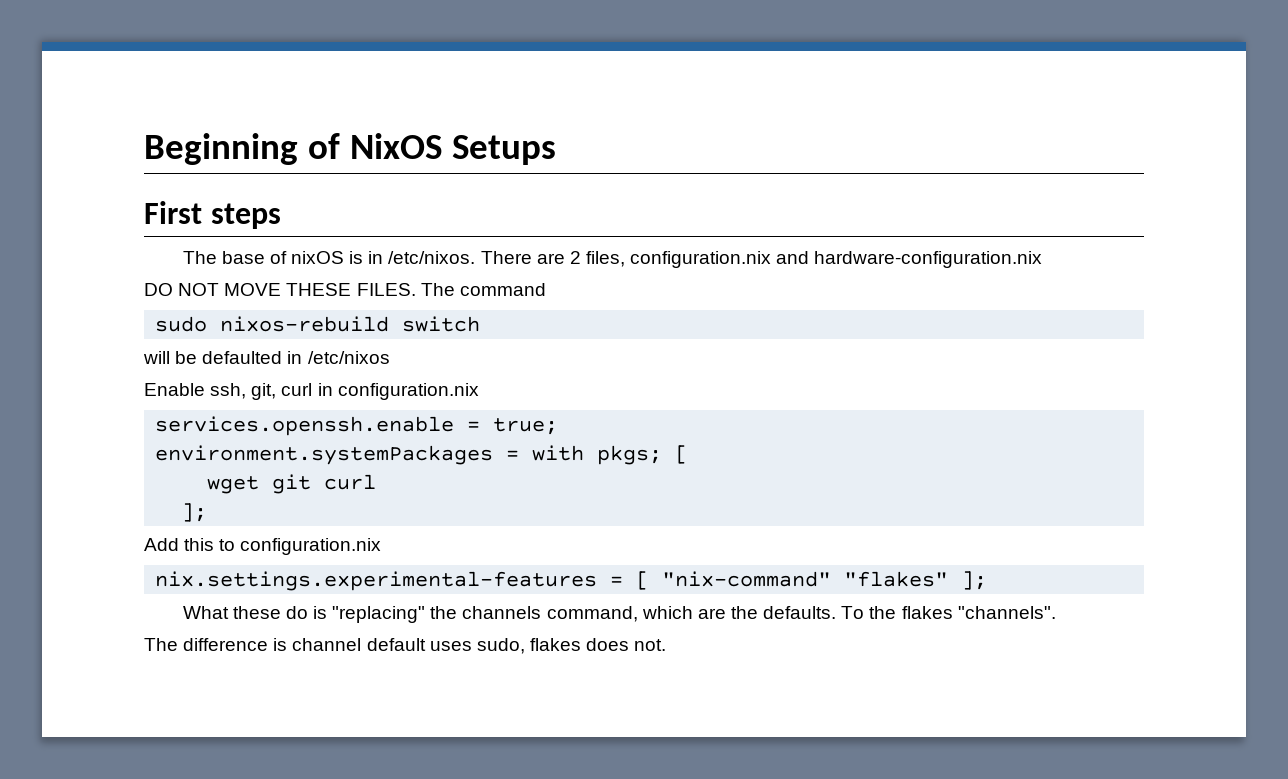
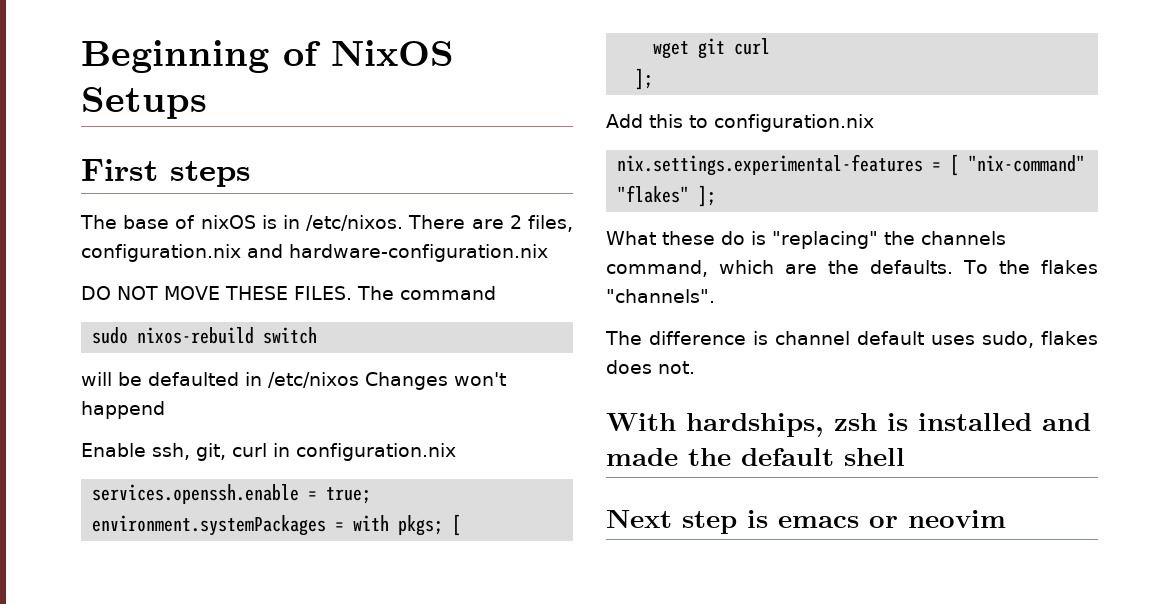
(390, 357) none -> [365,372,506,390] [81,401,165,419] Changes won't happend
(667, 645) none -> [606,413,1091,437] [606,448,905,466] [606,509,1006,534] // With hardships, zsh is installed and made the default shell // Next step is emacs or neovim

